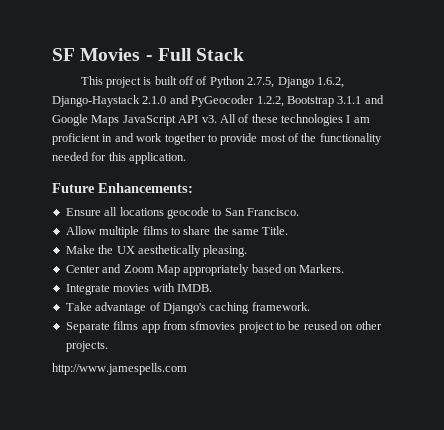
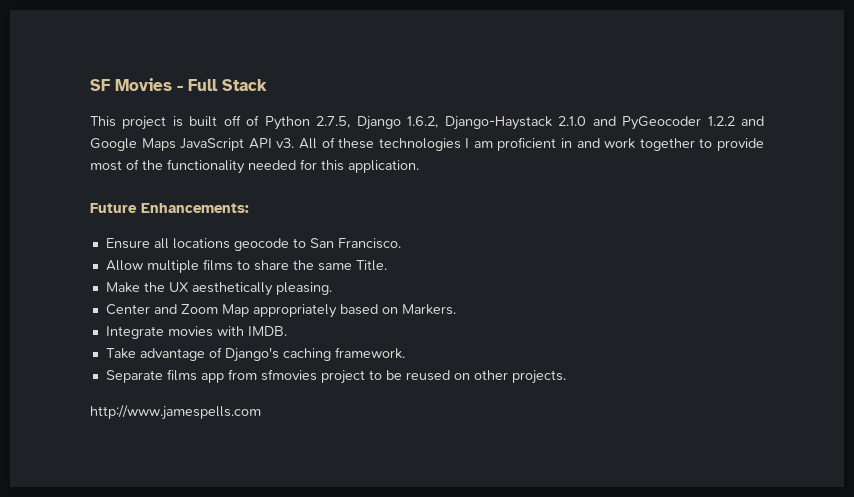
[256,96,362,107] 1.2.2, Bootstrap 3.1.1 -> [707,116,735,126] 1.2.2

